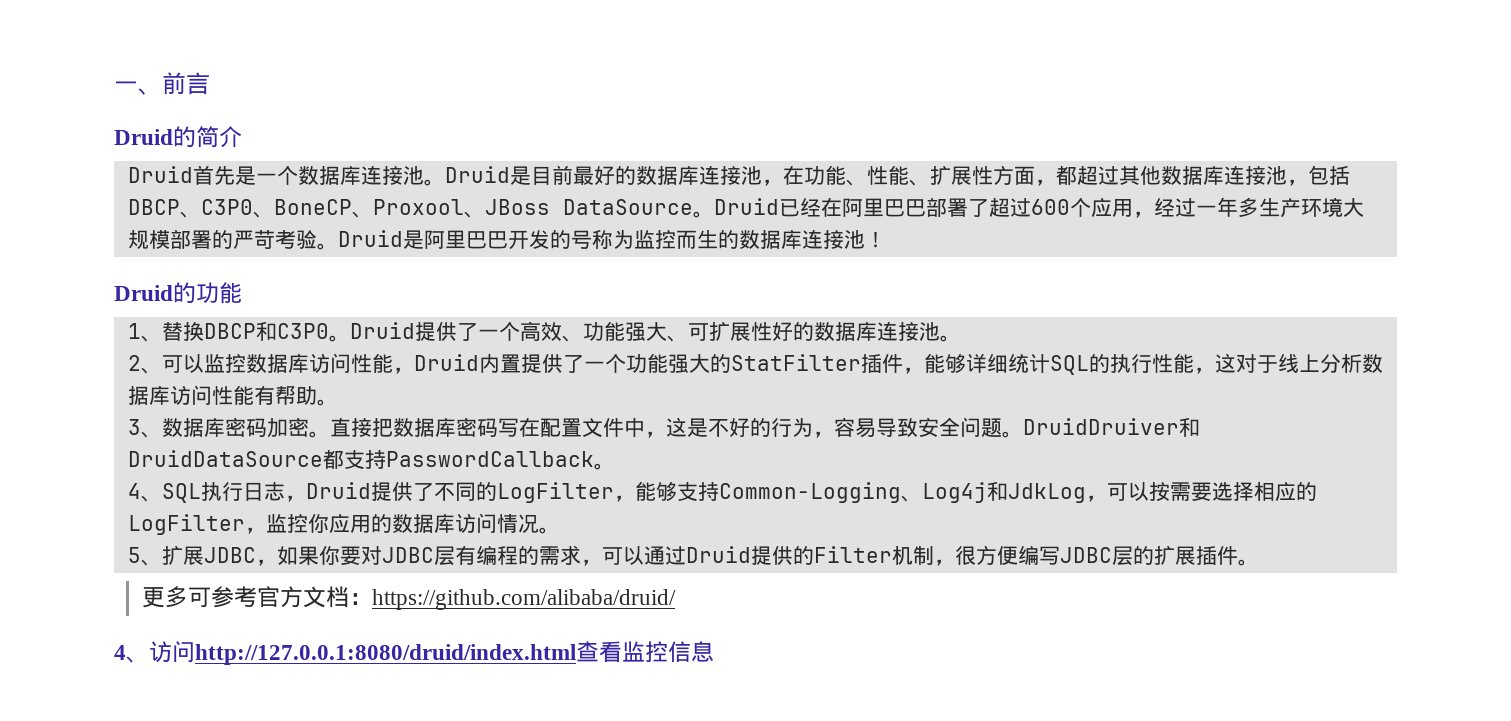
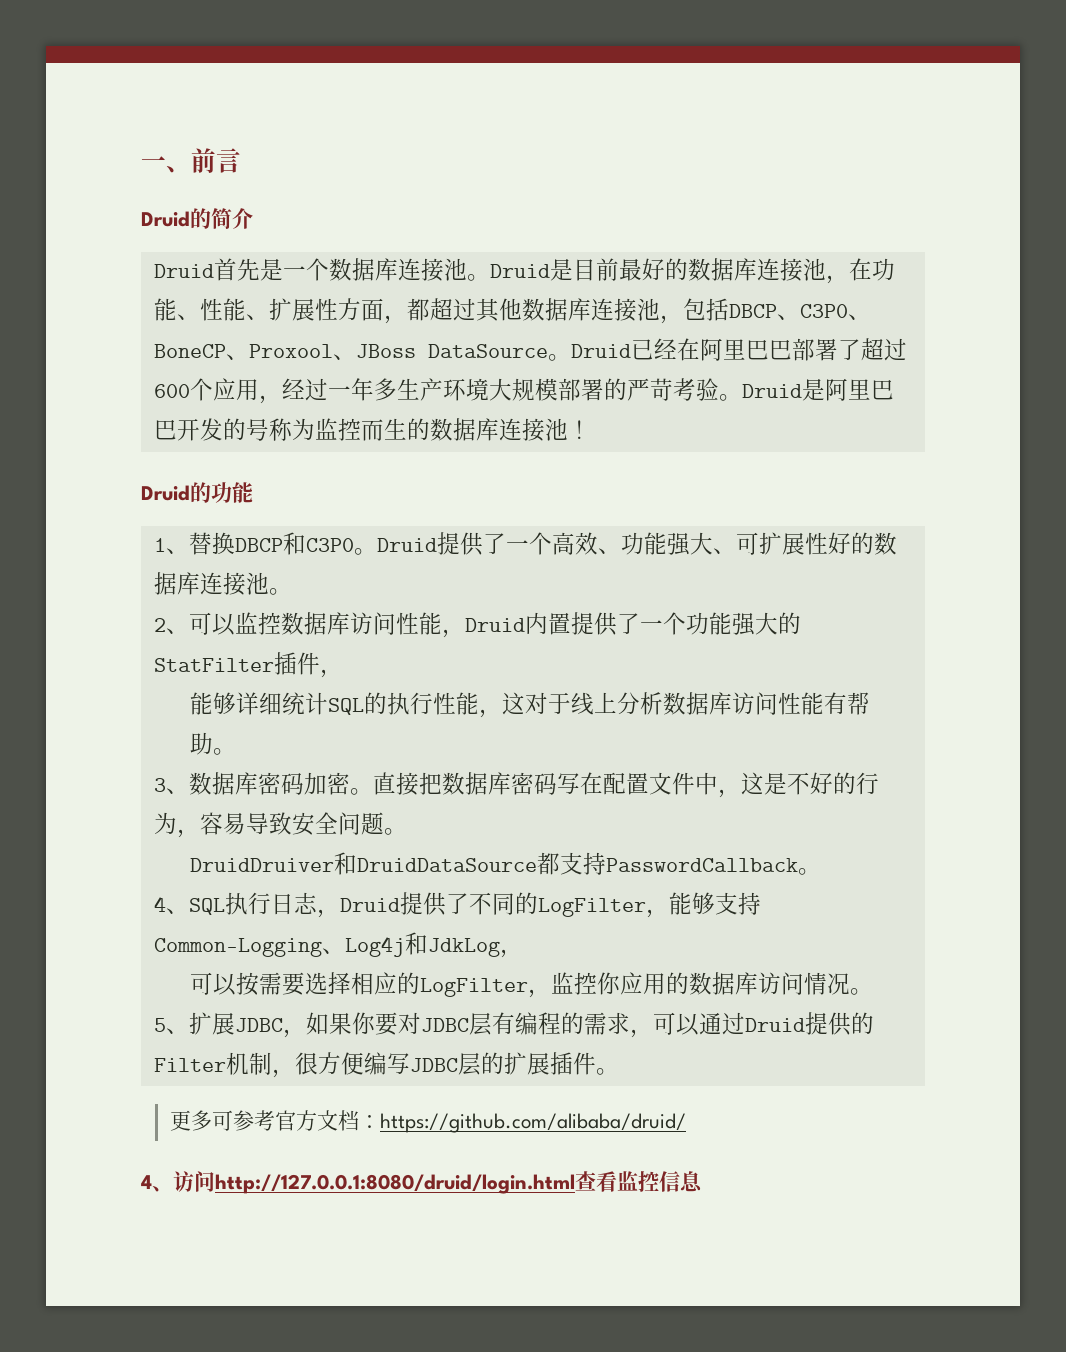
(924, 370) none -> (343, 673) //
(1023, 434) none -> (407, 831) //
(1107, 498) none -> (523, 953) //
[195,644,576,665] http://127.0.0.1:8080/druid/index.html -> [215,1174,575,1194] http://127.0.0.1:8080/druid/login.html

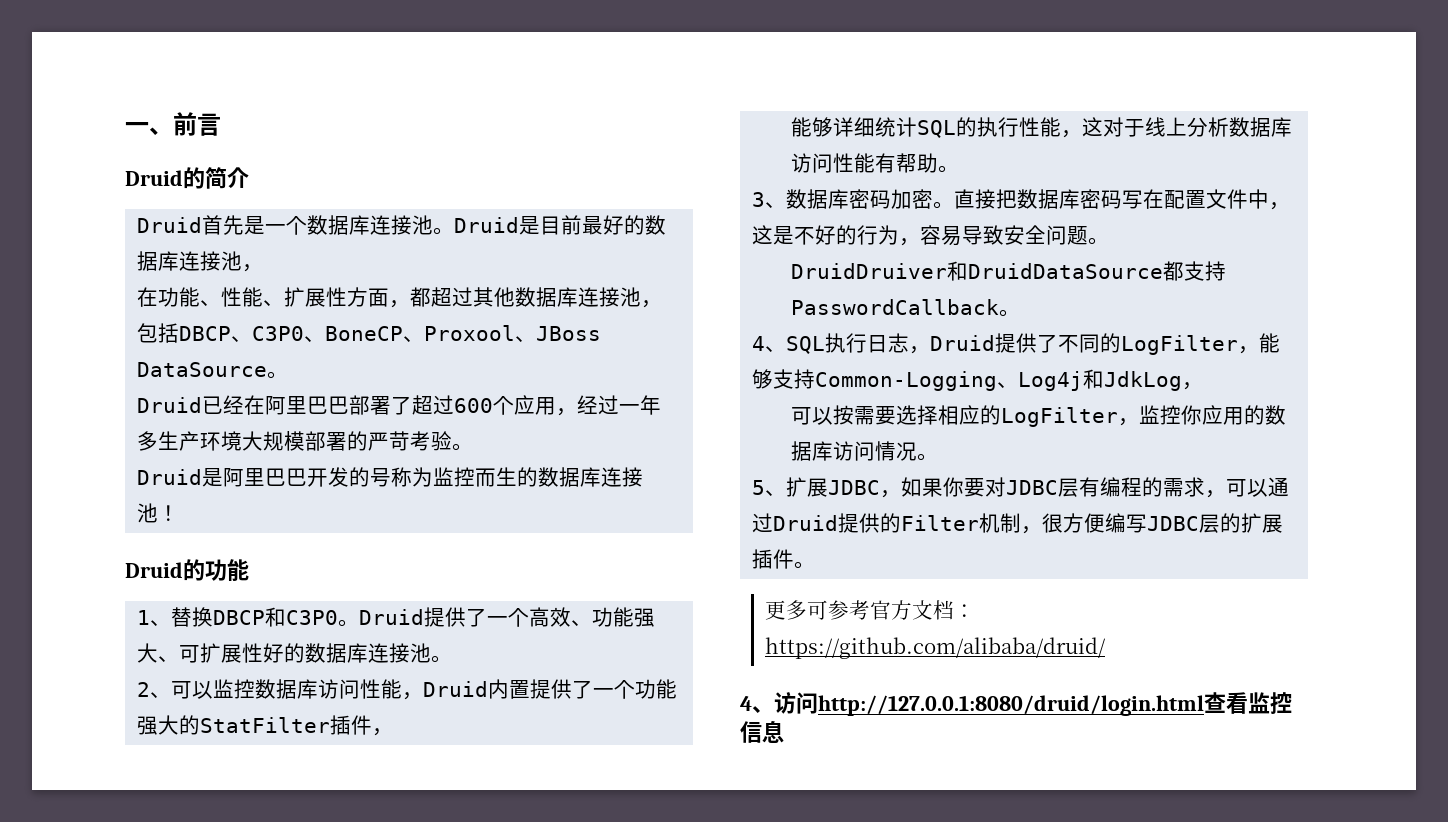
(849, 279) none -> (264, 268) //
(571, 357) none -> (289, 375) //
(742, 397) none -> (474, 447) //

